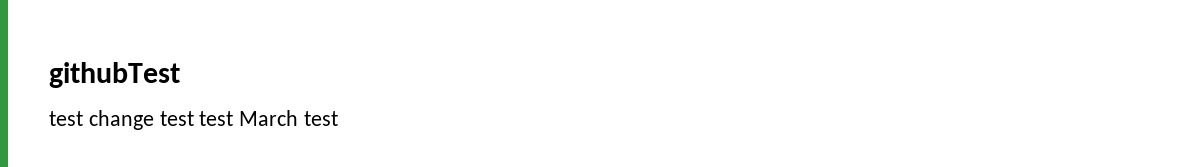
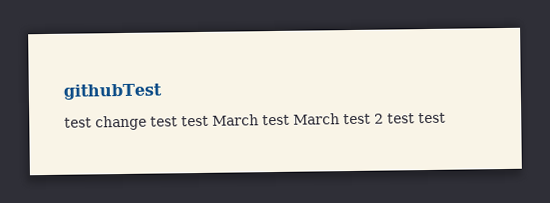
(339, 118) none -> [293,112,446,125] March test 2 test test

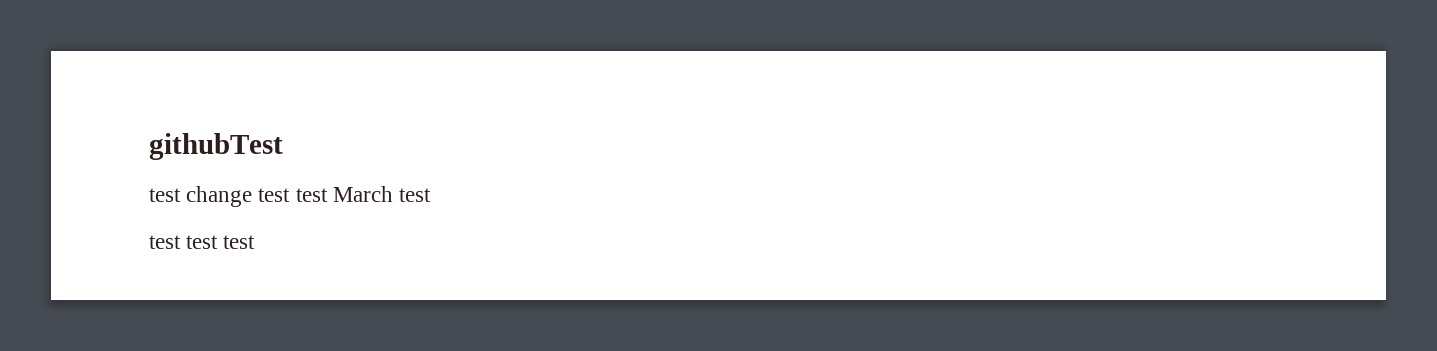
[293,112,446,125] March test 2 test test -> [149,235,256,249] // test test test

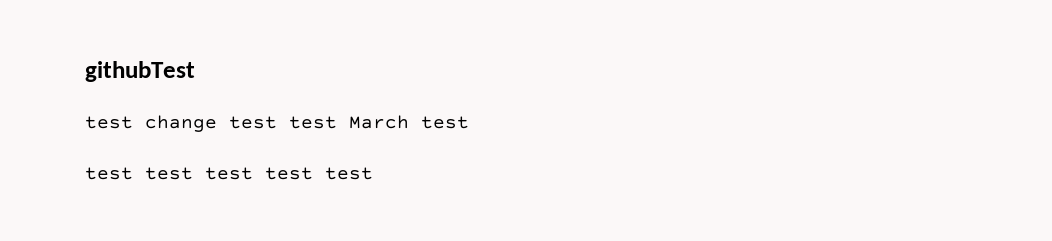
(256, 242) none -> [265,167,373,180] test test

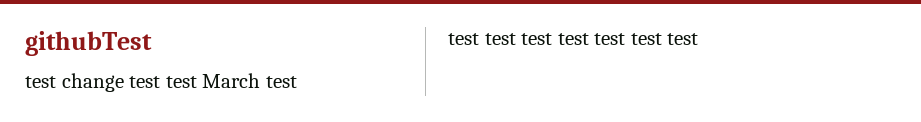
(373, 173) none -> [630,33,699,45] test test

